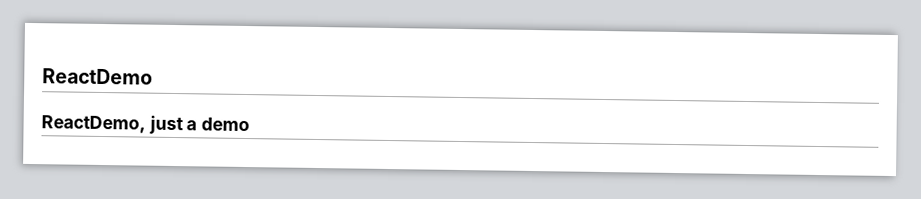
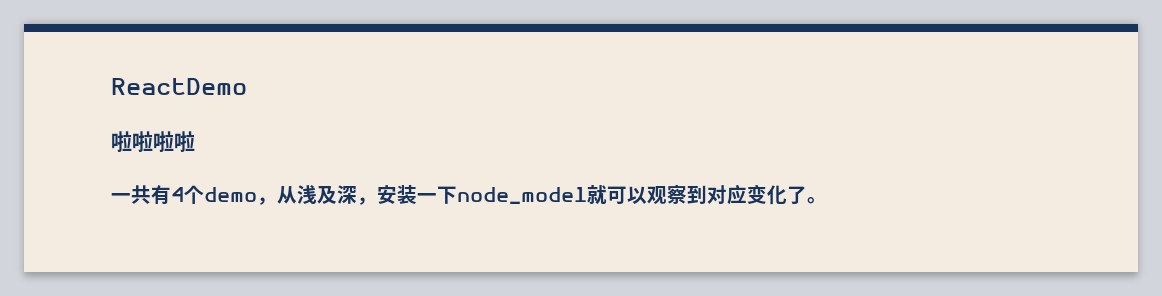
[41,115,251,135] ReactDemo, just a demo -> [111,131,195,153] [111,184,827,205] 啦啦啦啦 // 一共有4个demo，从浅及深，安装一下node_model就可以观察到对应变化了。

